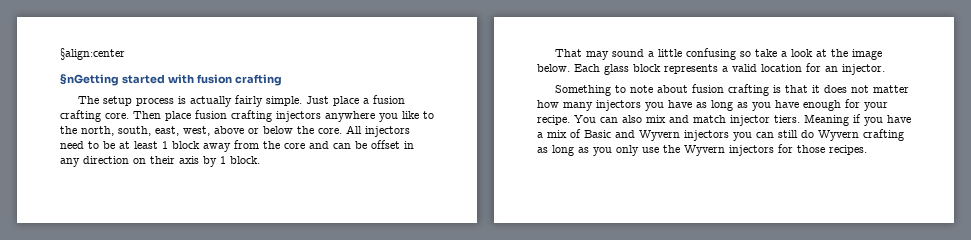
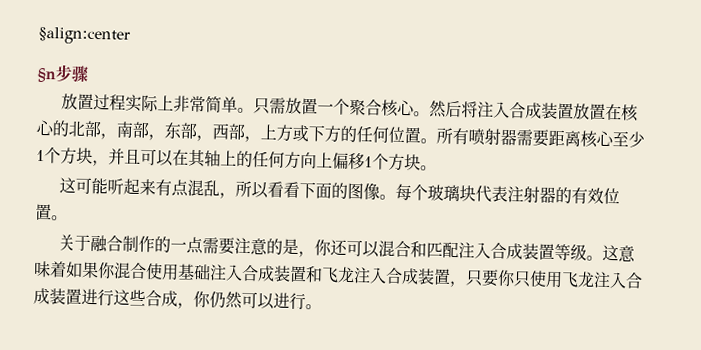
[60,74,282,86] [77,95,405,107] [60,110,434,122] [60,125,410,137] [60,140,414,152] [60,156,260,167] [554,48,882,60] [537,63,885,75] [554,84,909,96] [537,99,888,111] [537,114,911,126] [537,129,904,141] [537,144,867,156] §nGetting started with fusion crafting // The setup process is actually fairly simple. Just place a fusion crafting core. Then place fusion crafting injectors anywhere you like to the north, south, east, west, above or below the core. All injectors need to be at least 1 block away from the core and can be offset in any direction on their axis by 1 block. // That may sound a little confusing so take a look at the image below. Each glass block represents a valid location for an injector. // Something to note about fusion crafting is that it does not matter how many injectors you have as long as you have enough for your recipe. You can also mix and match injector tiers. Meaning if you have a mix of Basic and Wyvern injectors you can still do Wyvern crafting as long as you only use the Wyvern injectors for those recipes. -> [37,64,89,83] [60,93,639,122] [36,119,645,148] [36,147,437,172] [58,177,620,205] [35,203,68,221] [57,234,636,263] [33,260,643,289] [33,287,322,311] §n步骤 // 放置过程实际上非常简单。只需放置一个聚合核心。然后将注入合成装置放置在核心的北部，南部，东部，西部，上方或下方的任何位置。所有喷射器需要距离核心至少1个方块，并且可以在其轴上的任何方向上偏移1个方块。 // 这可能听起来有点混乱，所以看看下面的图像。每个玻璃块代表注射器的有效位置。 // 关于融合制作的一点需要注意的是，你还可以混合和匹配注入合成装置等级。这意味着如果你混合使用基础注入合成装置和飞龙注入合成装置，只要你只使用飞龙注入合成装置进行这些合成，你仍然可以进行。

